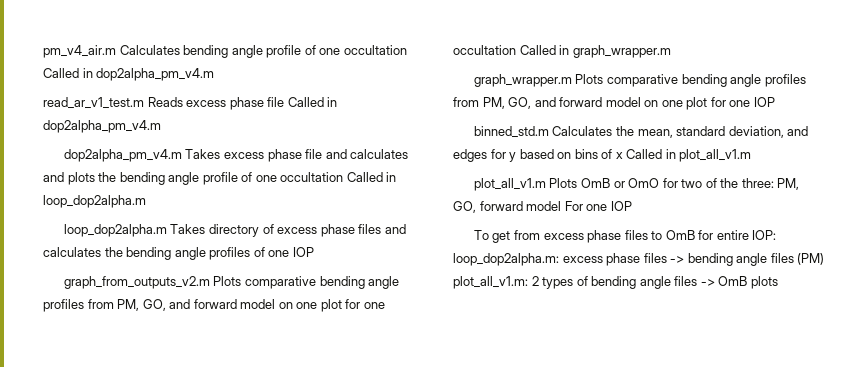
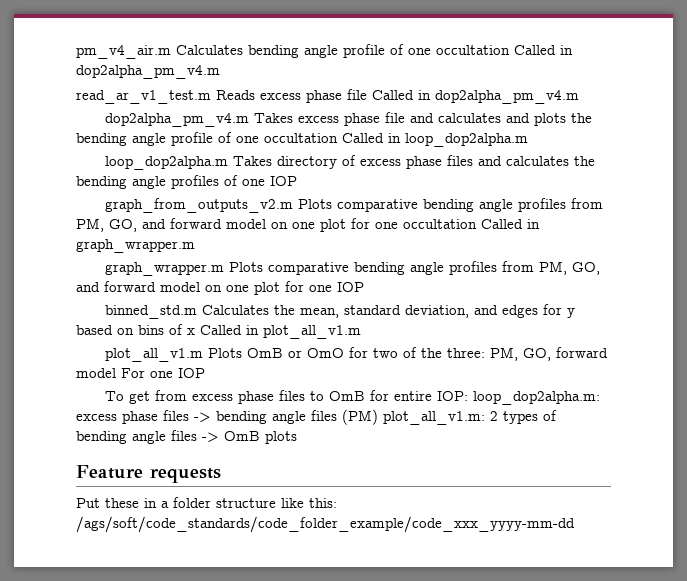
(778, 282) none -> [76,465,221,483] [76,497,337,508] [76,516,575,533] // Feature requests // Put these in a folder structure like this: /ags/soft/code_standards/code_folder_example/code_xxx_yyyy-mm-dd

